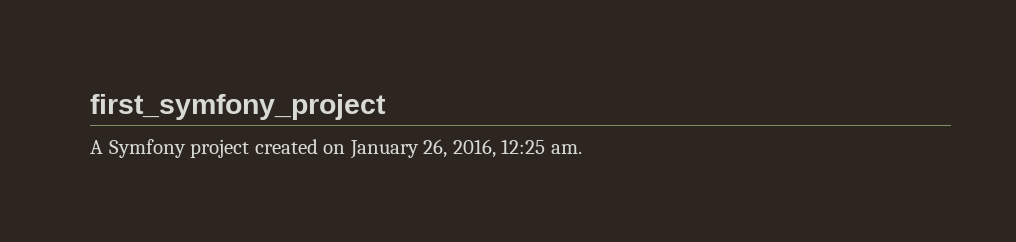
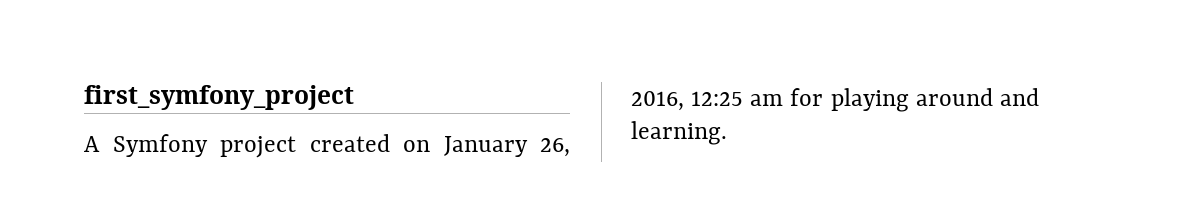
[550,144,582,154] am. -> [750,88,1039,112] [631,121,727,145] am for playing around and learning.

